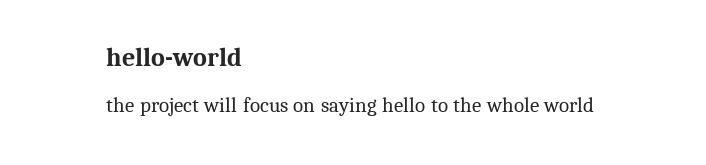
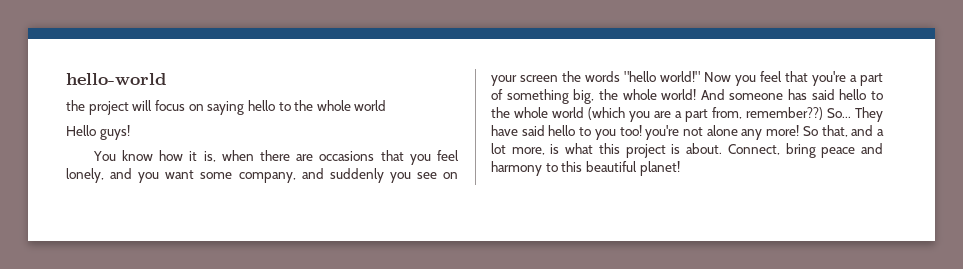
(595, 104) none -> [66,125,130,140] [92,150,459,165] [66,168,459,183] [491,71,883,86] [491,89,883,104] [491,107,883,122] [491,125,884,140] [491,143,883,158] [491,161,680,176] // Hello guys! // You know how it is, when there are occasions that you feel lonely, and you want some company, and suddenly you see on your screen the words "hello world!" Now you feel that you're a part of something big, the whole world! And someone has said hello to the whole world (which you are a part from, remember??) So... They have said hello to you too! you're not alone any more! So that, and a lot more, is what this project is about. Connect, bring peace and harmony to this beautiful planet!

